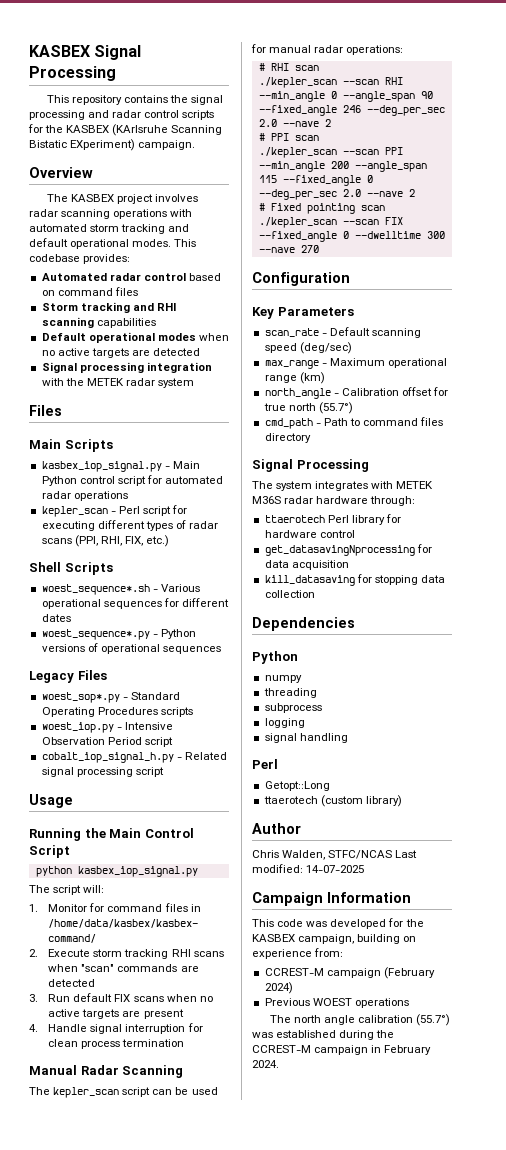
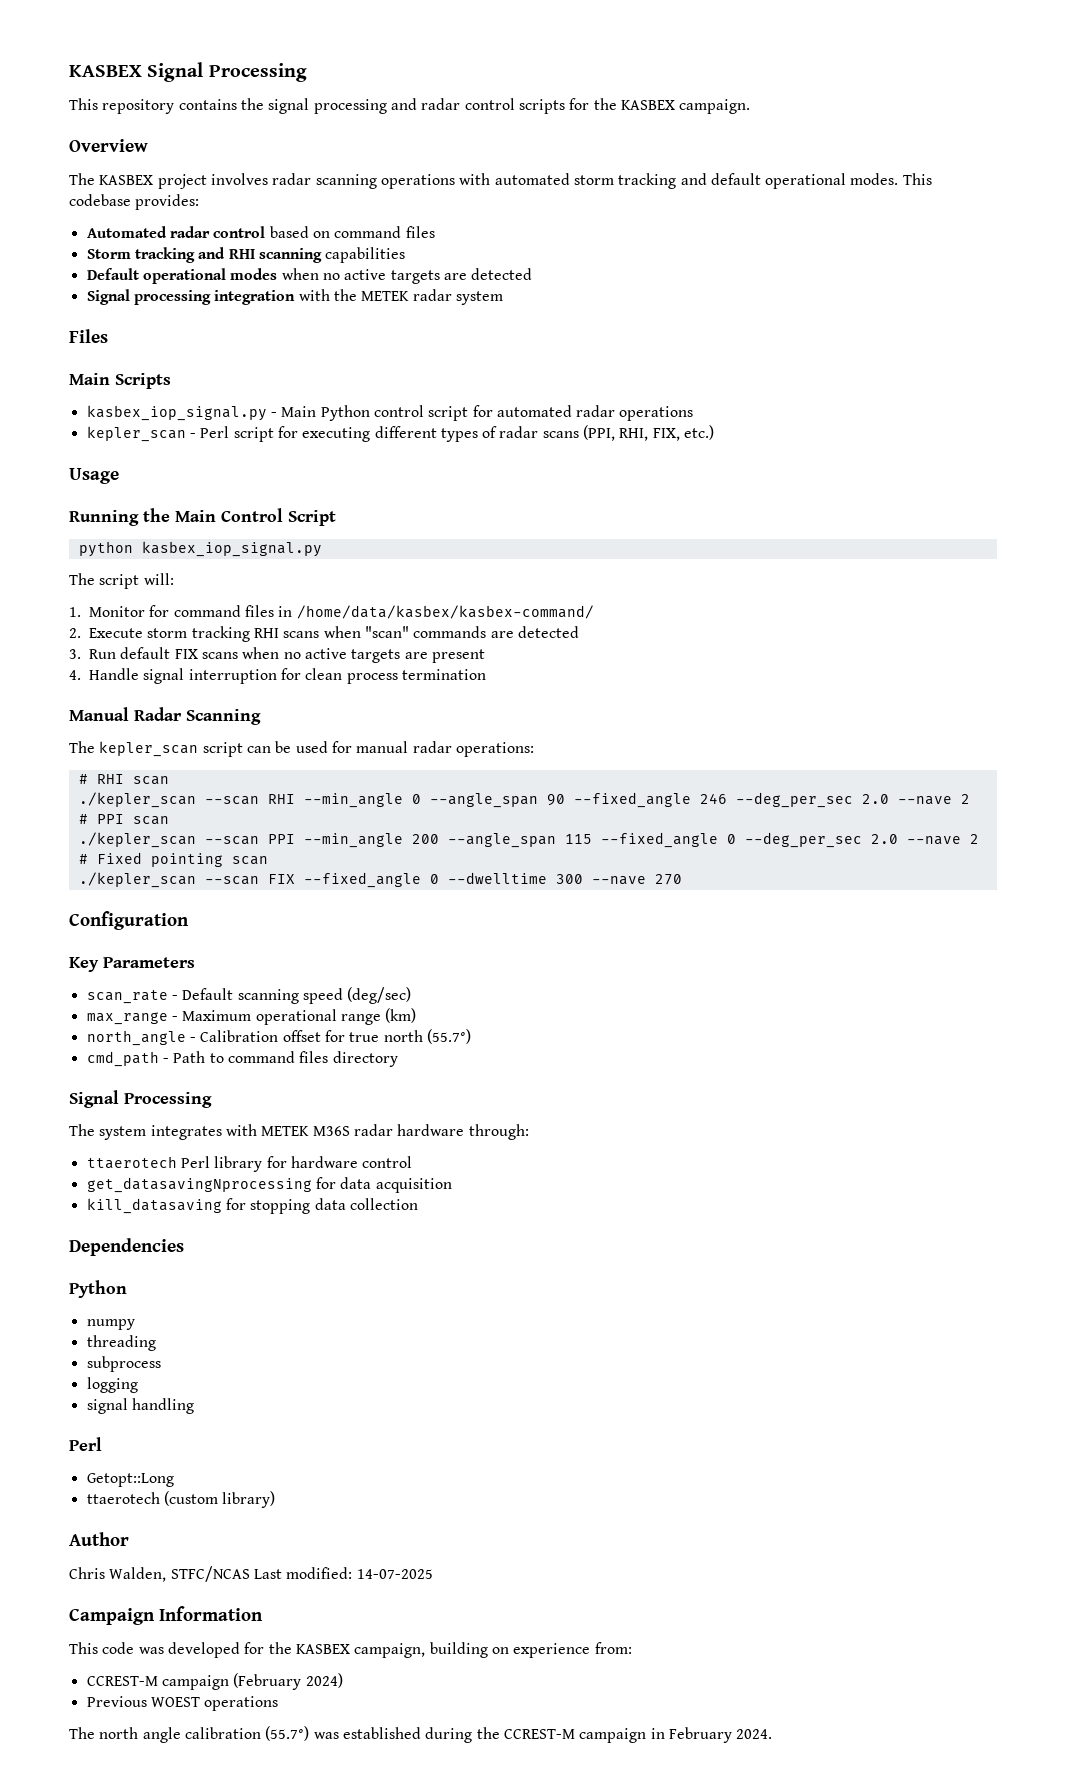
[112,124,223,136] [29,139,136,151] (KArlsruhe Scanning Bistatic EXperiment) -> (675, 105) none
[29,562,113,575] [41,584,200,595] [41,598,229,609] [41,614,71,622] [41,629,196,640] [41,643,221,654] [29,670,107,683] [41,692,180,703] [41,707,193,717] [41,722,173,733] [41,737,173,747] [41,752,227,763] [41,767,164,777] // Shell Scripts // woest_sequence*.sh - Various operational sequences for different dates // woest_sequence*.py - Python versions of operational sequences // Legacy Files // woest_sop*.py - Standard Operating Procedures scripts // woest_iop.py - Intensive Observation Period script // cobalt_iop_signal_h.py - Related signal processing script -> (715, 432) none

